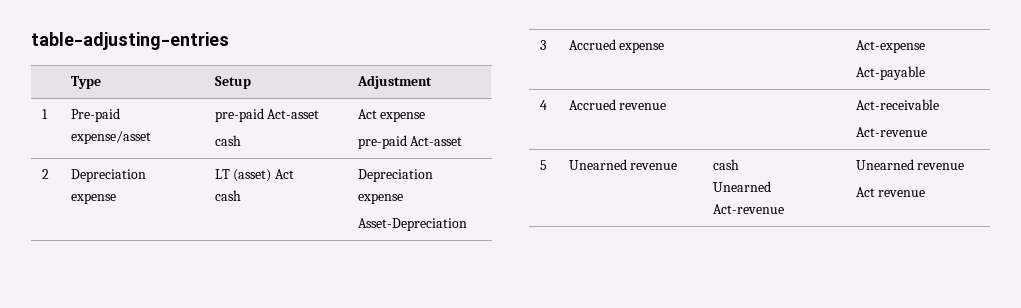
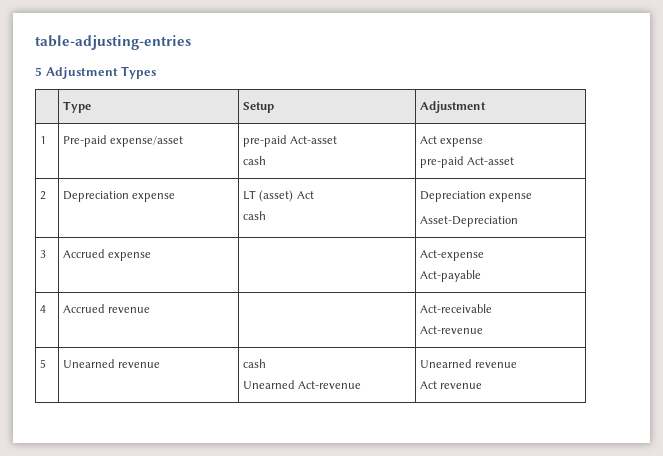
(229, 41) none -> [35,66,157,79] // 5 Adjustment Types

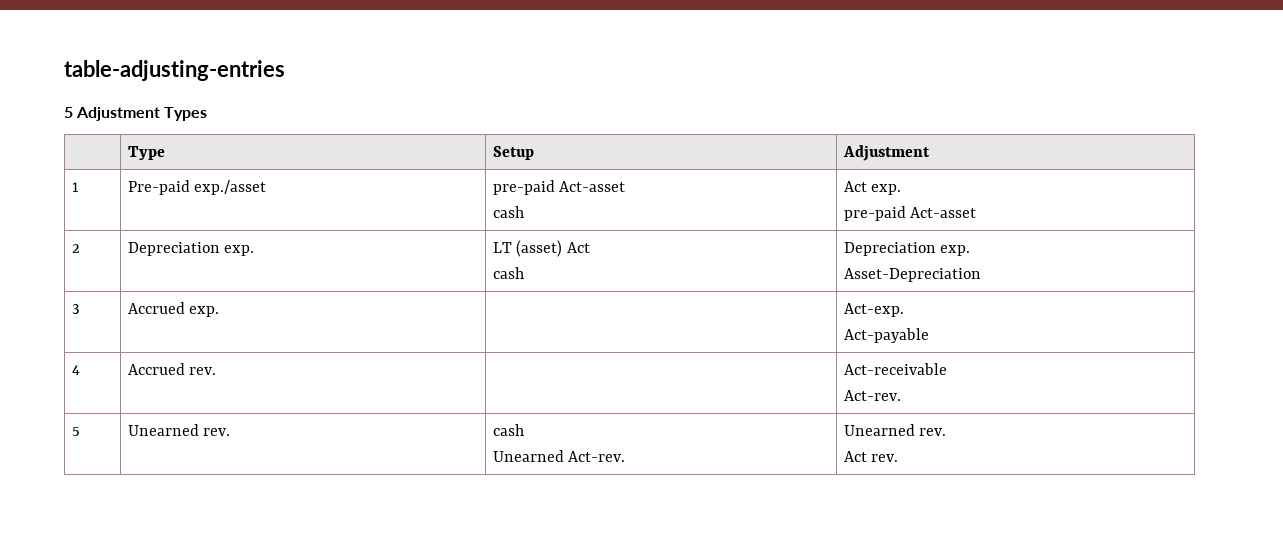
[110,136,184,147] expense/asset -> [194,180,267,195] exp./asset
[440,138,484,147] expense -> [871,184,902,195] exp.
[132,193,176,202] expense -> [224,245,255,256] exp.
[489,193,533,202] expense -> [940,245,971,256] exp.
[108,252,152,261] [420,250,485,261] expense | | Act-expense -> [189,306,220,317] [843,303,904,317] exp. | | Act-exp.
[108,307,151,313] revenue -> [189,367,217,375] rev.
[420,326,484,334] Act-revenue -> [843,390,901,401] Act-rev.
[118,362,161,368] revenue -> [203,428,231,436] rev.
[298,381,362,389] [420,359,518,368] [420,381,483,389] Act-revenue | Unearned revenue // Act revenue -> [568,451,626,462] [843,424,947,436] [843,451,899,462] Act-rev. | Unearned rev. // Act rev.

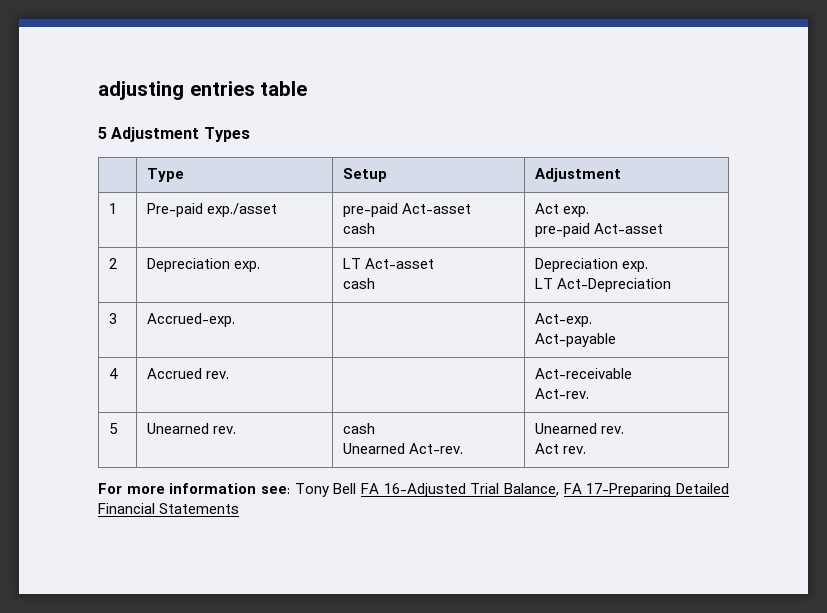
[64,60,285,81] table-adjusting-entries -> [98,81,308,100] adjusting entries table
[516,240,591,257] (asset) Act -> [364,258,434,269] Act-asset
[843,268,981,282] Asset-Depreciation -> [534,278,671,292] LT Act-Depreciation
[127,302,220,317] Accrued exp. -> [146,313,235,327] Accrued-exp.
(899, 458) none -> [98,483,729,497] [98,503,240,514] // For more information see: Tony Bell FA 16-Adjusted Trial Balance, FA 17-Preparing Detailed Financial Statements

